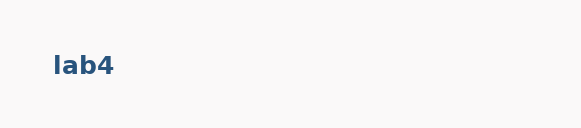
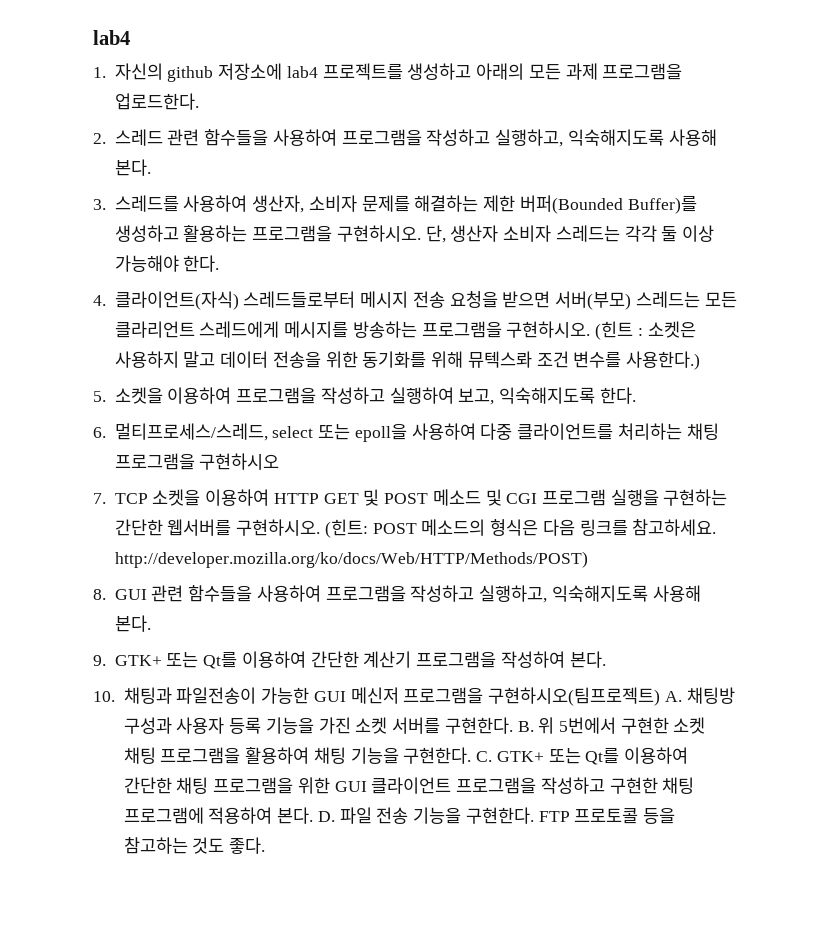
[53,55,114,74] lab4 -> [93,30,130,45] [93,63,683,82] [114,93,199,110] [93,129,717,147] [114,159,151,176] [93,195,697,214] [114,225,715,243] [114,255,220,272] [93,291,737,310] [114,321,696,340] [114,351,701,370] [93,387,636,405] [93,423,719,442] [114,453,280,470] [93,489,728,506] [114,519,717,538] [114,551,588,568] [93,585,701,603] [114,615,151,632] [93,651,606,669] [93,687,735,706] [123,717,706,734] [123,747,689,765] [123,777,695,794] [123,807,676,824] [123,837,266,854] lab4 // 1. 자신의 github 저장소에 lab4 프로젝트를 생성하고 아래의 모든 과제 프로그램을 업로드한다. // 2. 스레드 관련 함수들을 사용하여 프로그램을 작성하고 실행하고, 익숙해지도록 사용해 본다. // 3. 스레드를 사용하여 생산자, 소비자 문제를 해결하는 제한 버퍼(Bounded Buffer)를 생성하고 활용하는 프로그램을 구현하시오. 단, 생산자 소비자 스레드는 각각 둘 이상 가능해야 한다. // 4. 클라이언트(자식) 스레드들로부터 메시지 전송 요청을 받으면 서버(부모) 스레드는 모든 클라리언트 스레드에게 메시지를 방송하는 프로그램을 구현하시오. (힌트 : 소켓은 사용하지 말고 데이터 전송을 위한 동기화를 위해 뮤텍스롸 조건 변수를 사용한다.) // 5. 소켓을 이용하여 프로그램을 작성하고 실행하여 보고, 익숙해지도록 한다. // 6. 멀티프로세스/스레드, select 또는 epoll을 사용하여 다중 클라이언트를 처리하는 채팅 프로그램을 구현하시오 // 7. TCP 소켓을 이용하여 HTTP GET 및 POST 메소드 및 CGI 프로그램 실행을 구현하는 간단한 웹서버를 구현하시오. (힌트: POST 메소드의 형식은 다음 링크를 참고하세요. http://developer.mozilla.org/ko/docs/Web/HTTP/Methods/POST) // 8. GUI 관련 함수들을 사용하여 프로그램을 작성하고 실행하고, 익숙해지도록 사용해 본다. // 9. GTK+ 또는 Qt를 이용하여 간단한 계산기 프로그램을 작성하여 본다. // 10. 채팅과 파일전송이 가능한 GUI 메신저 프로그램을 구현하시오(팀프로젝트) A. 채팅방 구성과 사용자 등록 기능을 가진 소켓 서버를 구현한다. B. 위 5번에서 구현한 소켓 채팅 프로그램을 활용하여 채팅 기능을 구현한다. C. GTK+ 또는 Qt를 이용하여 간단한 채팅 프로그램을 위한 GUI 클라이언트 프로그램을 작성하고 구현한 채팅 프로그램에 적용하여 본다. D. 파일 전송 기능을 구현한다. FTP 프로토콜 등을 참고하는 것도 좋다.

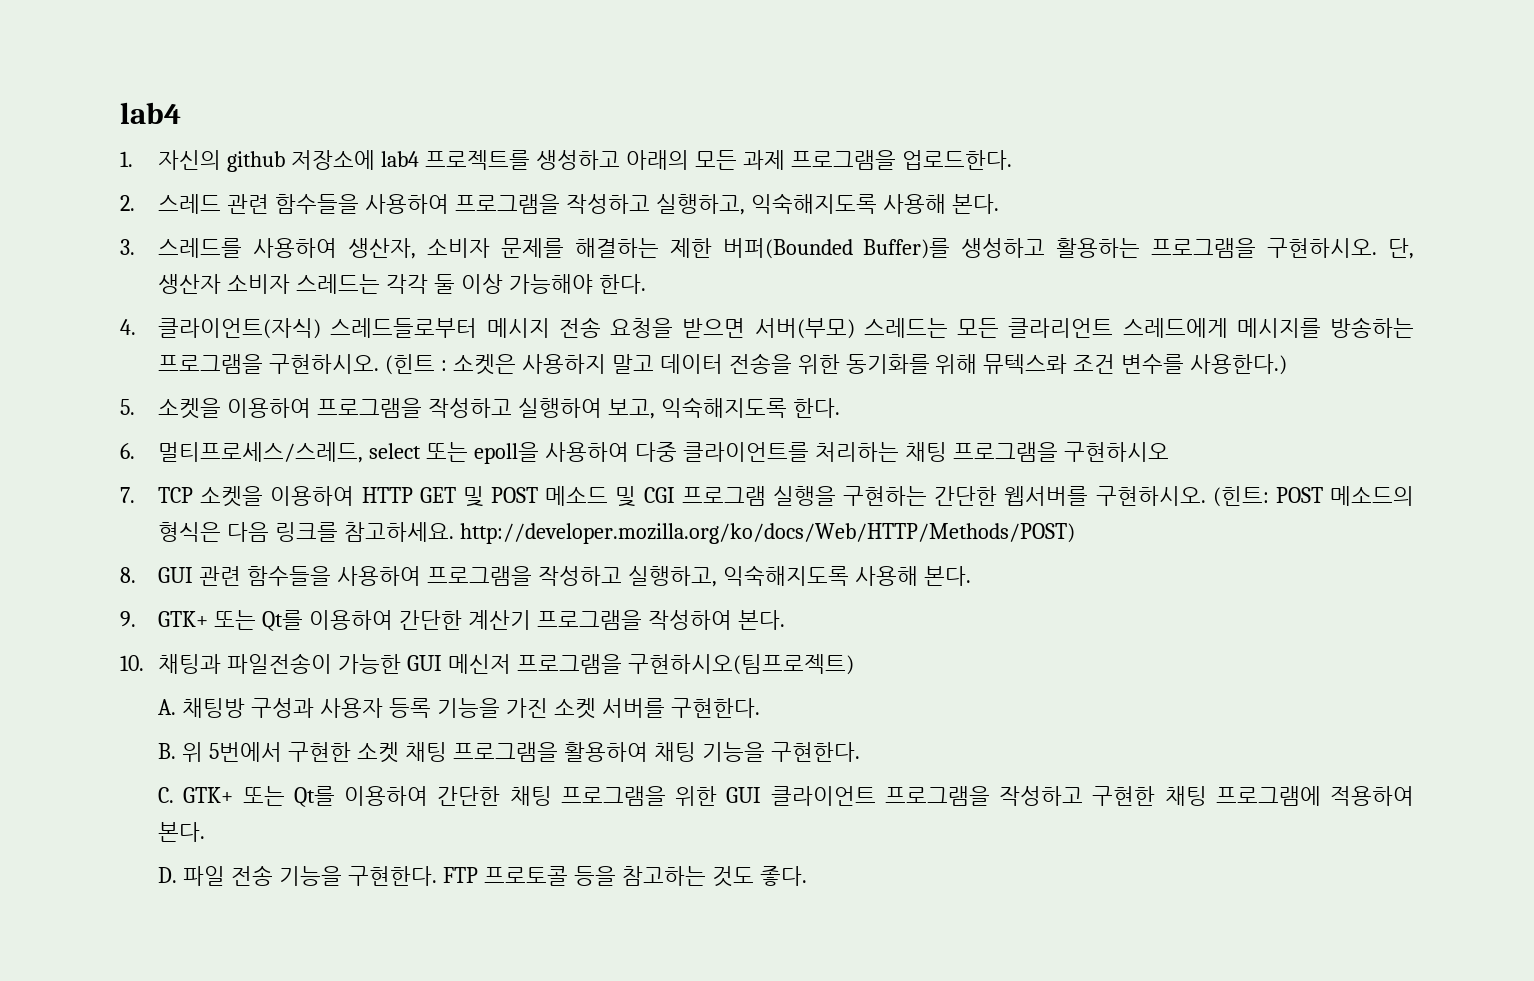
(661, 696) none -> (854, 664) //
(513, 725) none -> (760, 708) //
(472, 755) none -> (860, 752) //
(314, 815) none -> (206, 832) //

